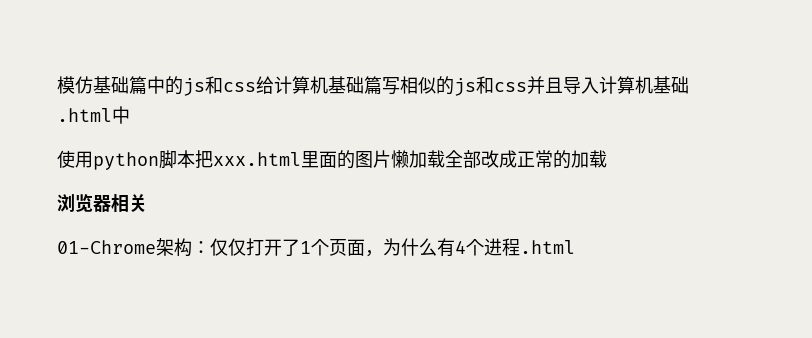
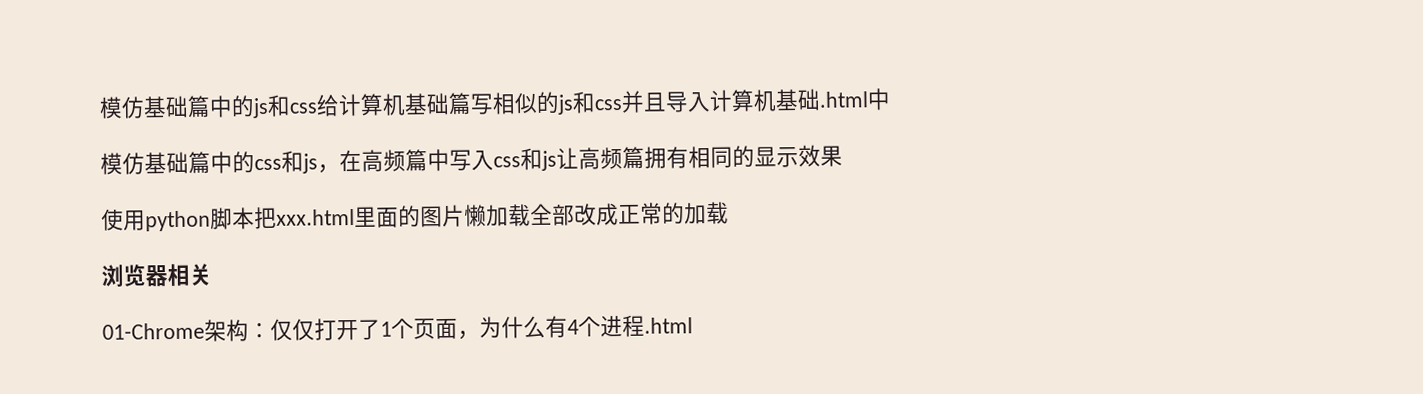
(130, 115) none -> [100,144,843,175] // 模仿基础篇中的css和js，在高频篇中写入css和js让高频篇拥有相同的显示效果

